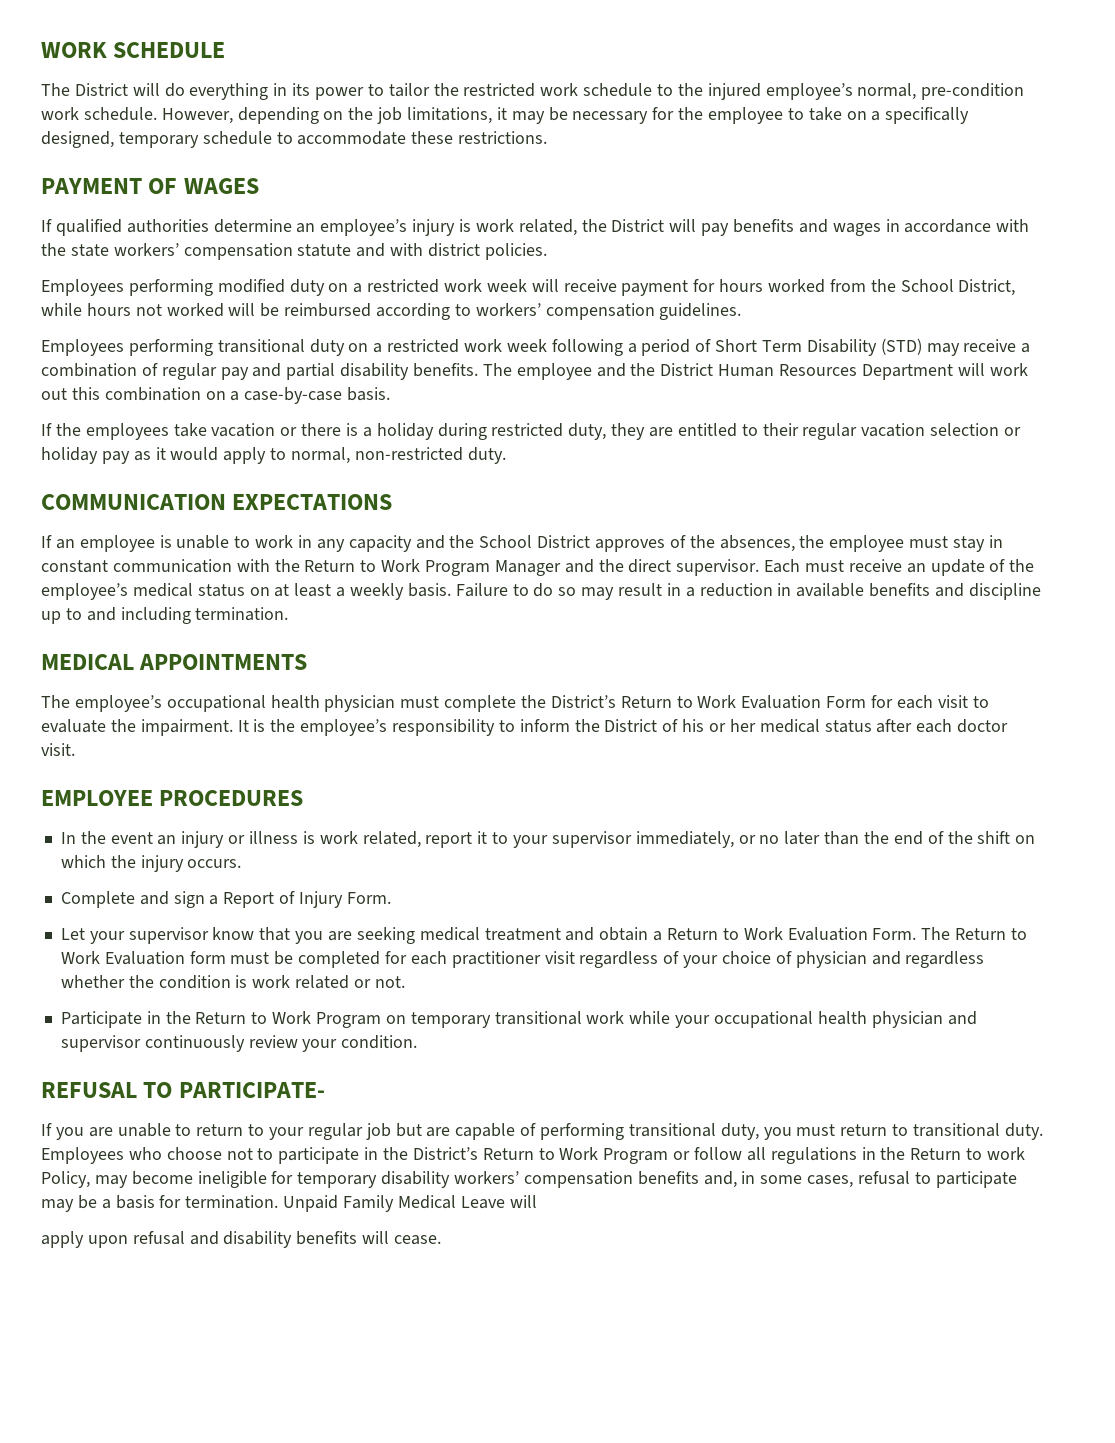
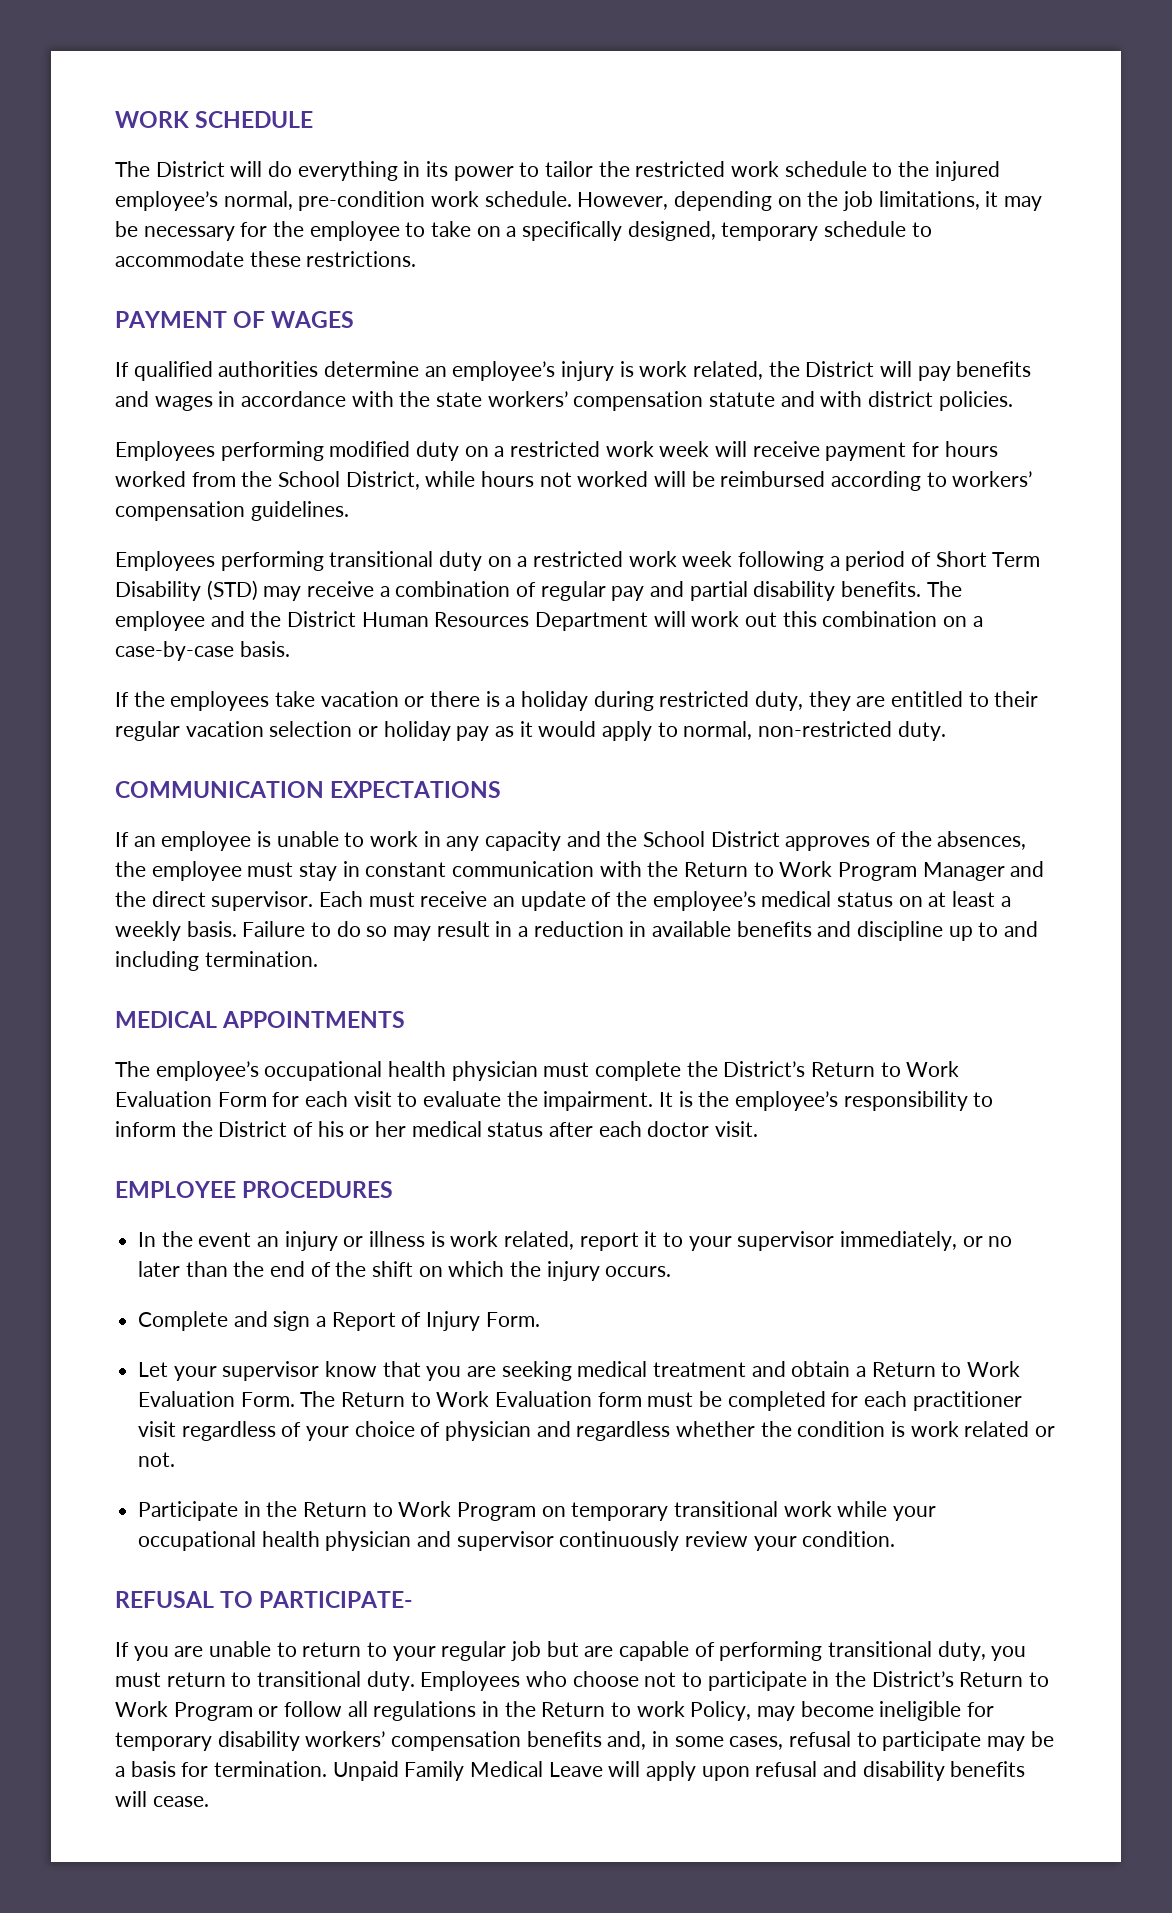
(537, 1201) // -> (641, 1769) none

